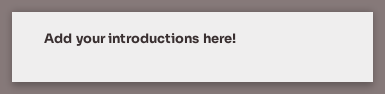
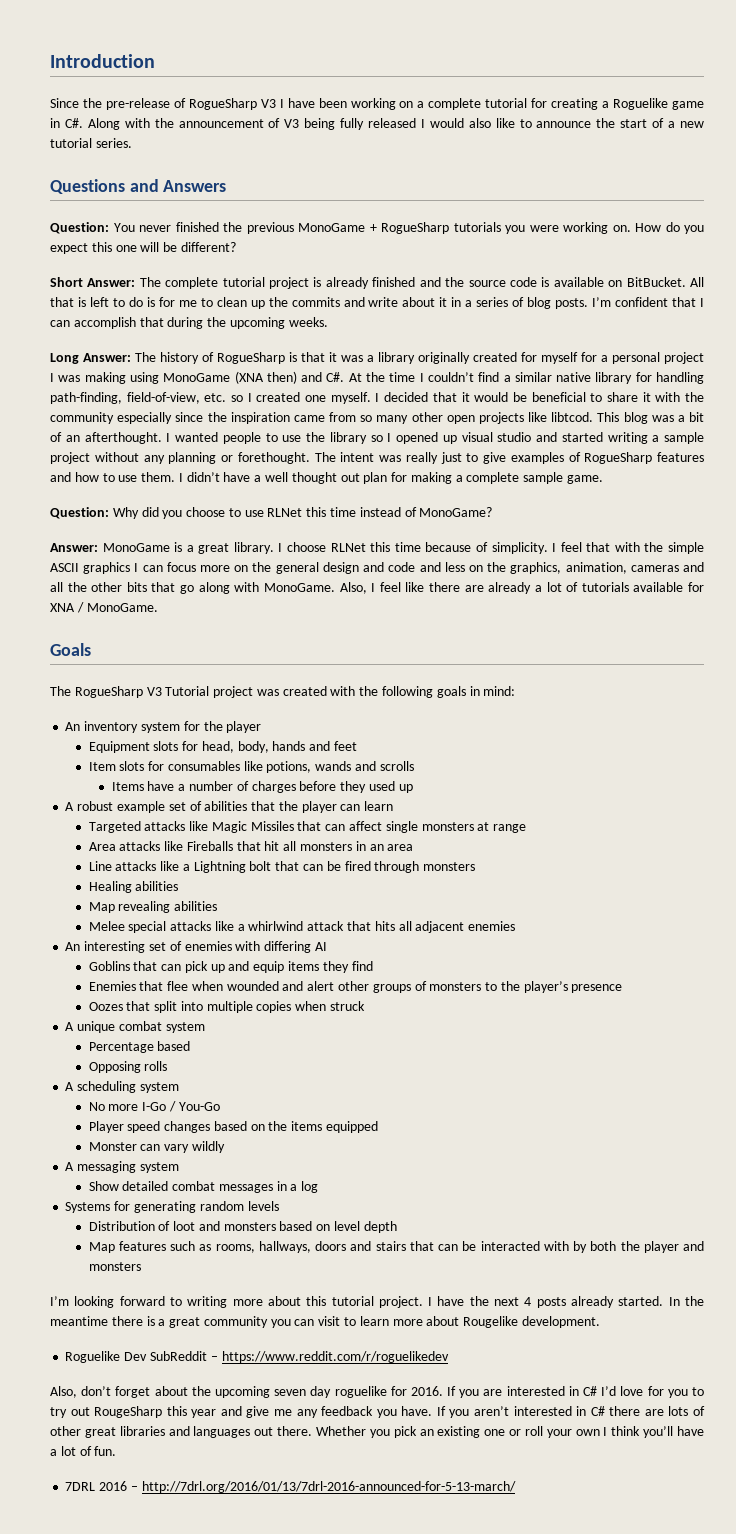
[44,33,236,46] Add your introductions here! -> [50,54,155,68] [50,98,705,110] [50,118,705,130] [50,138,132,148] [50,179,227,194] [50,222,704,234] [50,242,236,254] [50,277,705,289] [50,297,704,309] [50,317,328,329] [50,352,704,364] [50,371,704,384] [50,392,705,404] [50,412,704,424] [50,432,704,444] [50,452,704,464] [50,472,604,484] [50,507,493,519] [50,542,704,554] [50,562,704,574] [50,582,704,594] [50,602,158,613] [50,643,91,656] [50,686,516,698] [65,721,262,733] [88,741,357,753] [88,761,414,773] [111,781,413,793] [65,801,394,813] [88,821,527,833] [88,841,414,851] [88,861,476,873] [88,881,179,893] [88,901,218,913] [88,921,516,933] [65,941,327,953] [88,961,373,973] [88,981,623,993] [88,1001,365,1013] [65,1021,205,1033] [88,1041,191,1053] [88,1061,168,1073] [65,1081,179,1093] [88,1101,220,1112] [88,1121,378,1133] [88,1141,225,1153] [65,1161,179,1173] [88,1181,319,1193] [65,1201,279,1213] [88,1221,397,1233] [88,1241,704,1253] [88,1262,141,1271] [50,1296,704,1308] [50,1316,600,1328] [65,1351,449,1363] [50,1386,704,1398] [50,1406,705,1418] [50,1426,705,1438] [50,1446,117,1456] [65,1481,516,1493] Introduction // Since the pre-release of RogueSharp V3 I have been working on a complete tutorial for creating a Roguelike game in C#. Along with the announcement of V3 being fully released I would also like to announce the start of a new tutorial series. // Questions and Answers // Question: You never finished the previous MonoGame + RogueSharp tutorials you were working on. How do you expect this one will be different? // Short Answer: The complete tutorial project is already finished and the source code is available on BitBucket. All that is left to do is for me to clean up the commits and write about it in a series of blog posts. I’m confident that I can accomplish that during the upcoming weeks. // Long Answer: The history of RogueSharp is that it was a library originally created for myself for a personal project I was making using MonoGame (XNA then) and C#. At the time I couldn’t find a similar native library for handling path-finding, field-of-view, etc. so I created one myself. I decided that it would be beneficial to share it with the community especially since the inspiration came from so many other open projects like libtcod. This blog was a bit of an afterthought. I wanted people to use the library so I opened up visual studio and started writing a sample project without any planning or forethought. The intent was really just to give examples of RogueSharp features and how to use them. I didn’t have a well thought out plan for making a complete sample game. // Question: Why did you choose to use RLNet this time instead of MonoGame? // Answer: MonoGame is a great library. I choose RLNet this time because of simplicity. I feel that with the simple ASCII graphics I can focus more on the general design and code and less on the graphics, animation, cameras and all the other bits that go along with MonoGame. Also, I feel like there are already a lot of tutorials available for XNA / MonoGame. // Goals // The RogueSharp V3 Tutorial project was created with the following goals in mind: // An inventory system for the player // Equipment slots for head, body, hands and feet // Item slots for consumables like potions, wands and scrolls // Items have a number of charges before they used up // A robust example set of abilities that the player can learn // Targeted attacks like Magic Missiles that can affect single monsters at range // Area attacks like Fireballs that hit all monsters in an area // Line attacks like a Lightning bolt that can be fired through monsters // Healing abilities // Map revealing abilities // Melee special attacks like a whirlwind attack that hits all adjacent enemies // An interesting set of enemies with differing AI // Goblins that can pick up and equip items they find // Enemies that flee when wounded and alert other groups of monsters to the player’s presence // Oozes that split into multiple copies when struck // A unique combat system // Percentage based // Opposing rolls // A scheduling system // No more I-Go / You-Go // Player speed changes based on the items equipped // Monster can vary wildly // A messaging system // Show detailed combat messages in a log // Systems for generating random levels // Distribution of loot and monsters based on level depth // Map features such as rooms, hallways, doors and stairs that can be interacted with by both the player and monsters // I’m looking forward to writing more about this tutorial project. I have the next 4 posts already started. In the meantime there is a great community you can visit to learn more about Rougelike development. // Roguelike Dev SubReddit – https://www.reddit.com/r/roguelikedev // Also, don’t forget about the upcoming seven day roguelike for 2016. If you are interested in C# I’d love for you to try out RougeSharp this year and give me any feedback you have. If you aren’t interested in C# there are lots of other great libraries and languages out there. Whether you pick an existing one or roll your own I think you’ll have a lot of fun. // 7DRL 2016 – http://7drl.org/2016/01/13/7drl-2016-announced-for-5-13-march/

